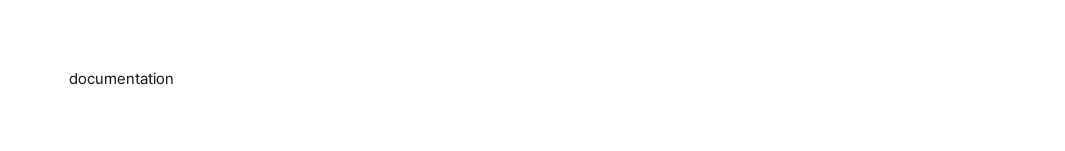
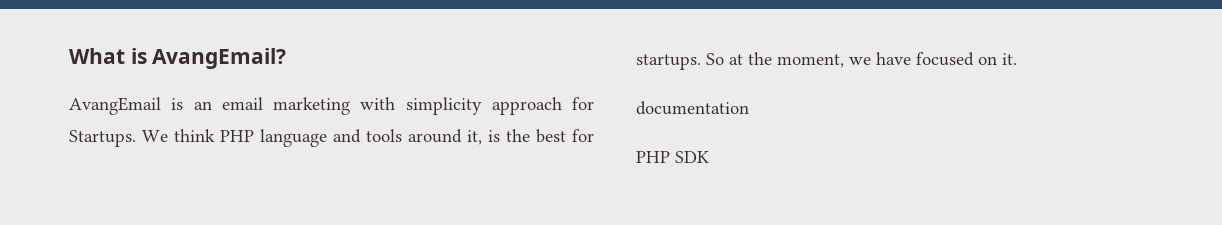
(69, 78) none -> [69,48,287,69] [69,97,594,115] [69,129,594,147] [636,52,1017,70] What is AvangEmail? // AvangEmail is an email marketing with simplicity approach for Startups. We think PHP language and tools around it, is the best for startups. So at the moment, we have focused on it. //
(174, 78) none -> [636,151,709,163] // PHP SDK

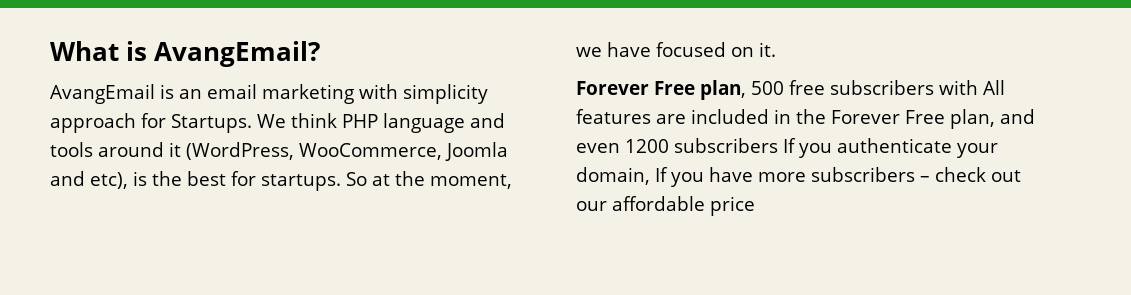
[467,130,482,145] it, -> [169,142,508,161] [50,171,128,189] it (WordPress, WooCommerce, Joomla and etc),
[636,101,749,115] [636,151,709,163] documentation // PHP SDK -> [576,80,1005,100] [576,109,1035,129] [576,138,998,158] [576,167,1021,187] [576,196,755,216] Forever Free plan, 500 free subscribers with All features are included in the Forever Free plan, and even 1200 subscribers If you authenticate your domain, If you have more subscribers – check out our affordable price

